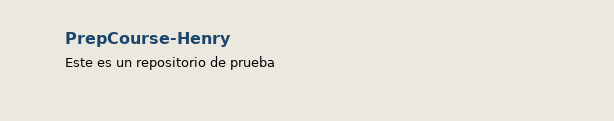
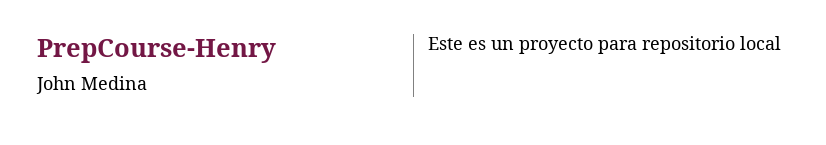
(231, 39) none -> [36,76,147,94] // John Medina
[136,56,275,70] repositorio de prueba -> [519,36,781,54] proyecto para repositorio local

